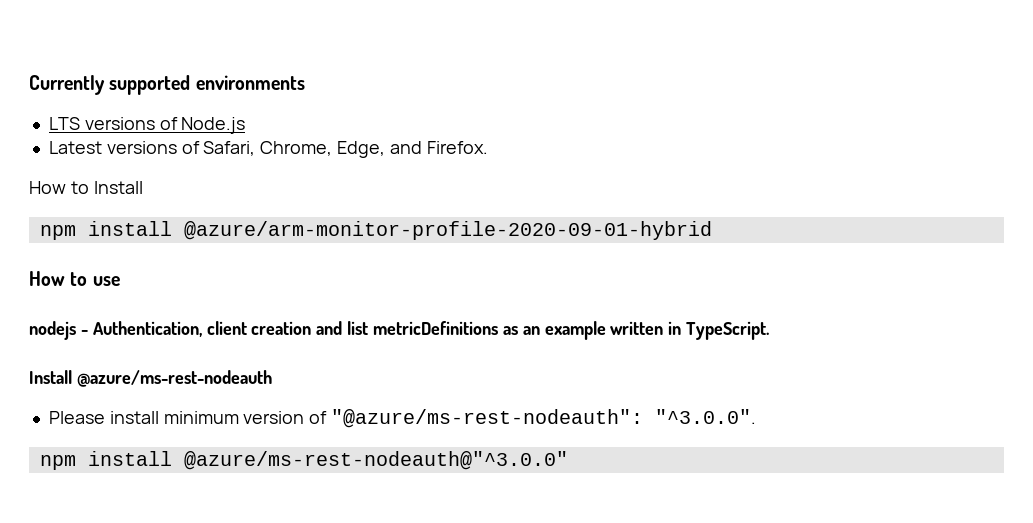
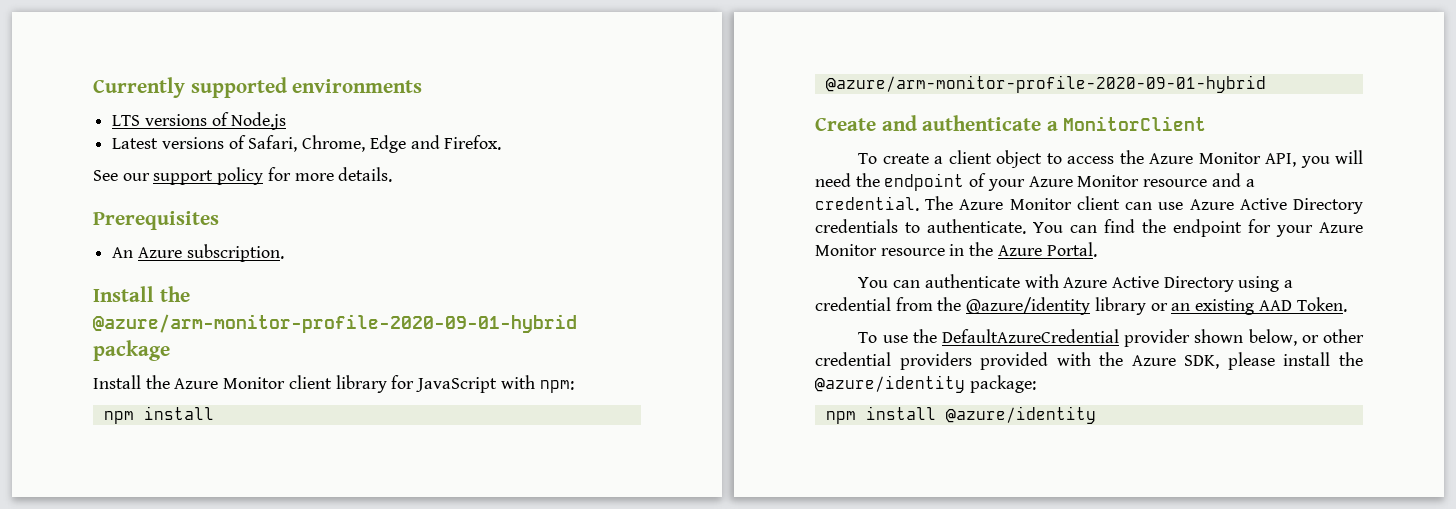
[337,141,386,158] Edge, -> [369,135,406,153] Edge
[29,181,143,194] [39,221,712,240] [29,271,120,286] [29,321,770,340] [29,370,272,387] [48,409,757,428] [39,451,568,470] How to Install // npm install @azure/arm-monitor-profile-2020-09-01-hybrid // How to use // nodejs - Authentication, client creation and list metricDefinitions as an example written in TypeScript. // Install @azure/ms-rest-nodeauth // Please install minimum version of "@azure/ms-rest-nodeauth": "^3.0.0". // npm install @azure/ms-rest-nodeauth@"^3.0.0" -> [93,167,393,185] [93,211,219,230] [112,244,284,262] [93,286,190,302] [93,314,577,333] [93,340,170,361] [93,375,574,393] [103,406,214,424] [825,75,1266,93] [815,115,1207,131] [858,150,1363,168] [815,173,1255,191] [815,196,1363,214] [815,219,1363,237] [815,242,1097,257] [858,274,1294,292] [815,297,1347,315] [858,329,1364,347] [815,352,1363,370] [815,375,1036,393] [825,406,1096,424] See our support policy for more details. // Prerequisites // An Azure subscription. // Install the @azure/arm-monitor-profile-2020-09-01-hybrid package // Install the Azure Monitor client library for JavaScript with npm: // npm install @azure/arm-monitor-profile-2020-09-01-hybrid // Create and authenticate a MonitorClient // To create a client object to access the Azure Monitor API, you will need the endpoint of your Azure Monitor resource and a credential. The Azure Monitor client can use Azure Active Directory credentials to authenticate. You can find the endpoint for your Azure Monitor resource in the Azure Portal. // You can authenticate with Azure Active Directory using a credential from the @azure/identity library or an existing AAD Token. // To use the DefaultAzureCredential provider shown below, or other credential providers provided with the Azure SDK, please install the @azure/identity package: // npm install @azure/identity

